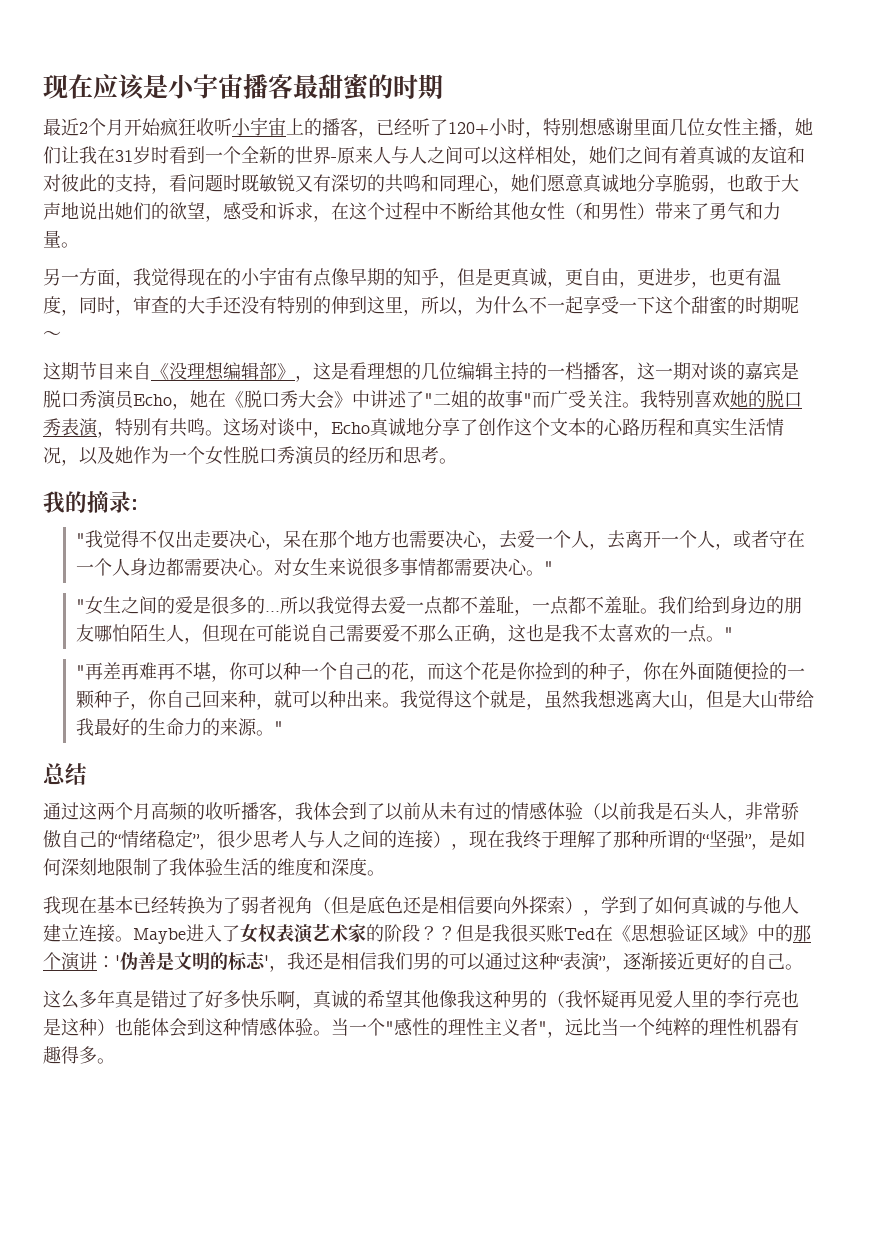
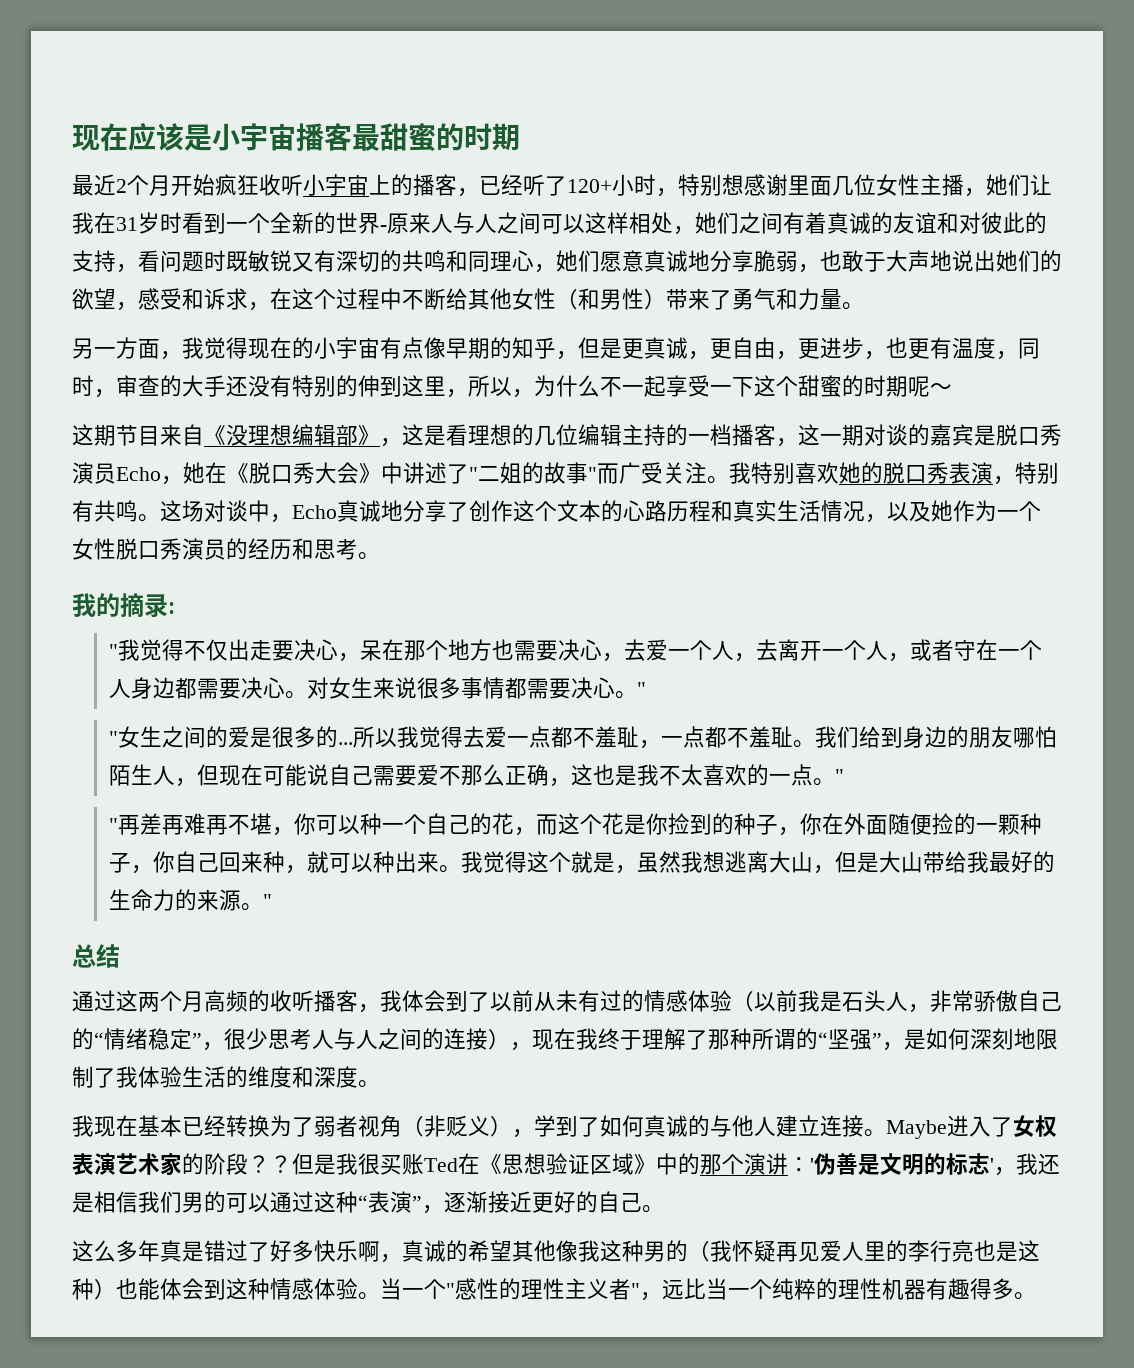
[331,896,565,915] 但是底色还是相信要向外探索 -> [424,1115,490,1137] 非贬义

